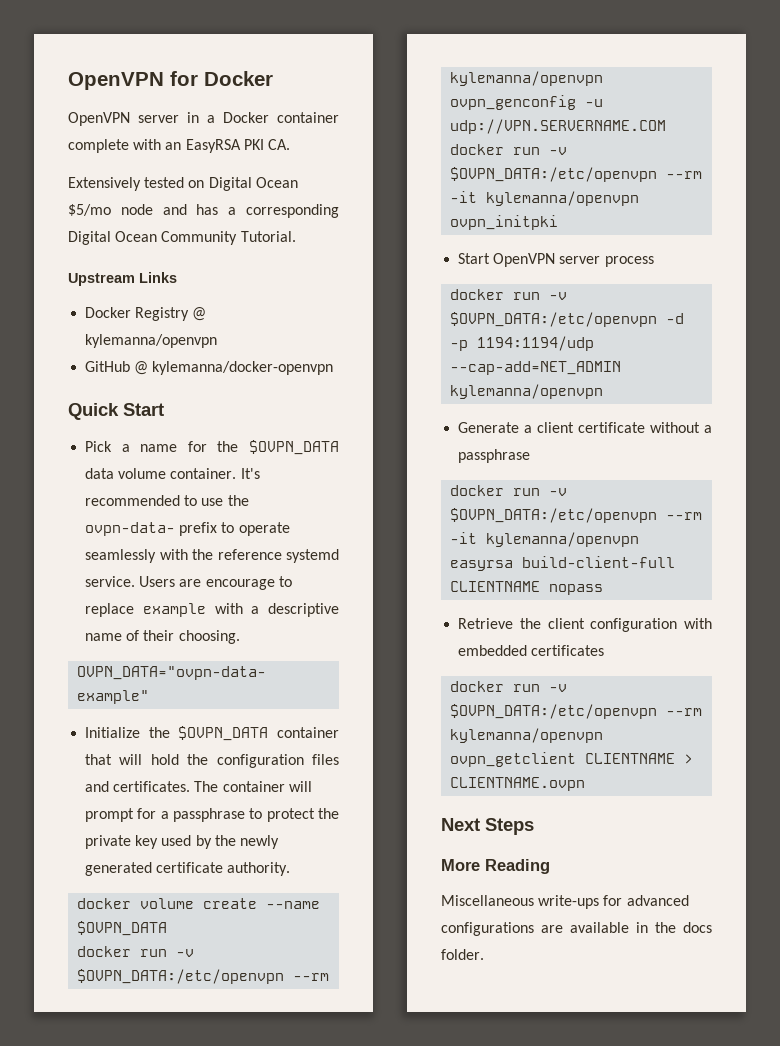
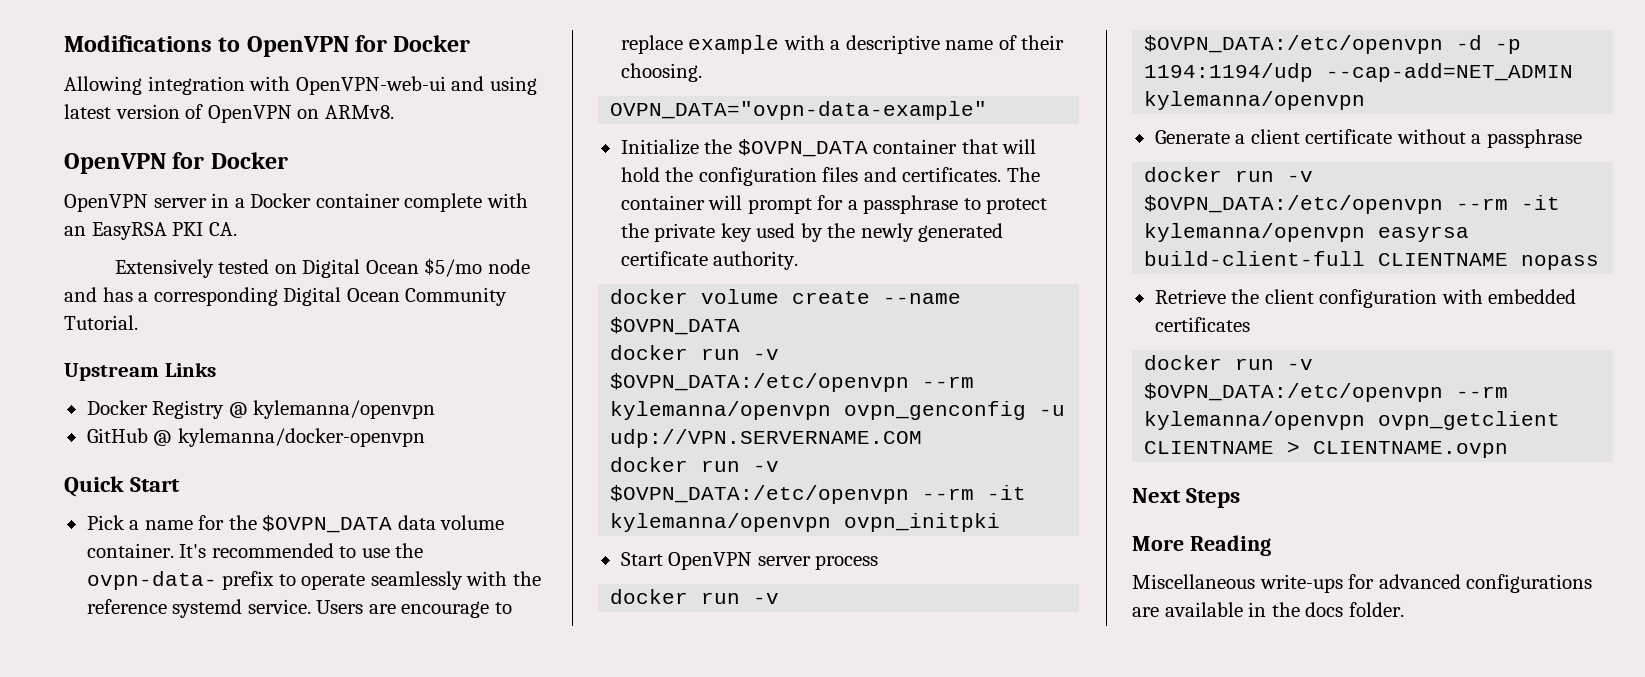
(68, 81) none -> [64,35,471,57] [64,76,537,95] [64,104,394,123] Modifications to OpenVPN for Docker // Allowing integration with OpenVPN-web-ui and using latest version of OpenVPN on ARMv8. //

